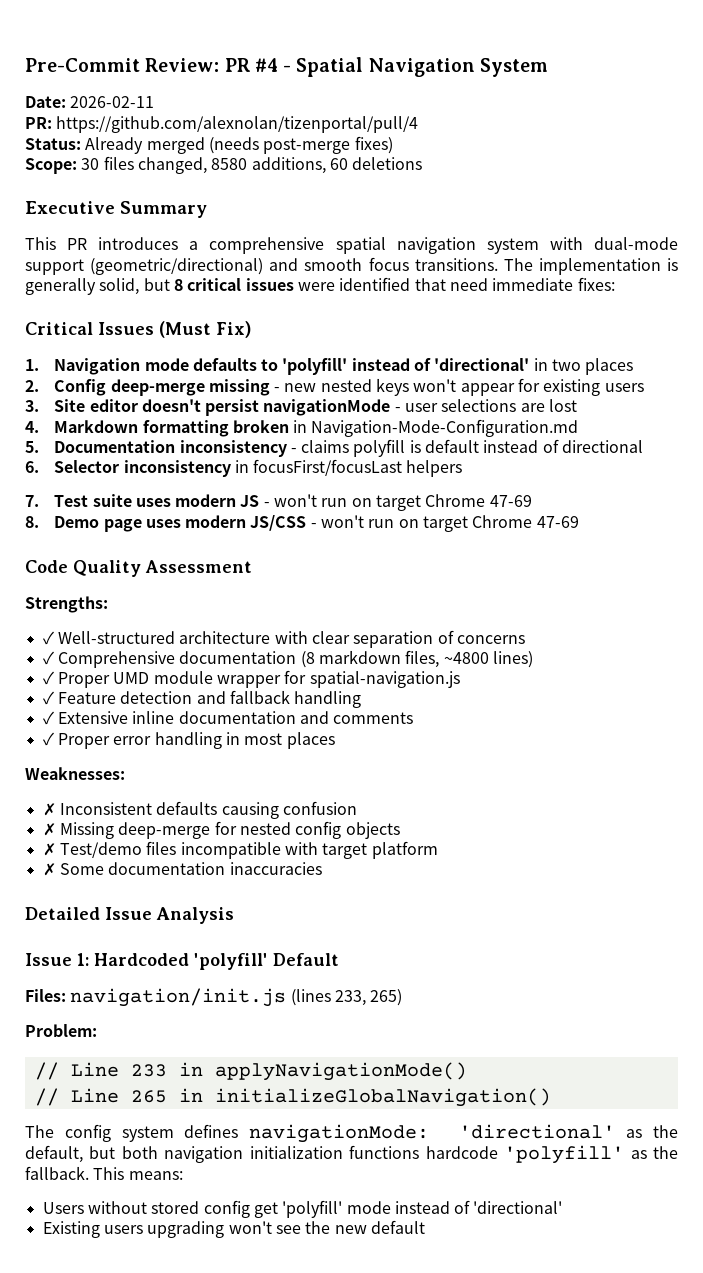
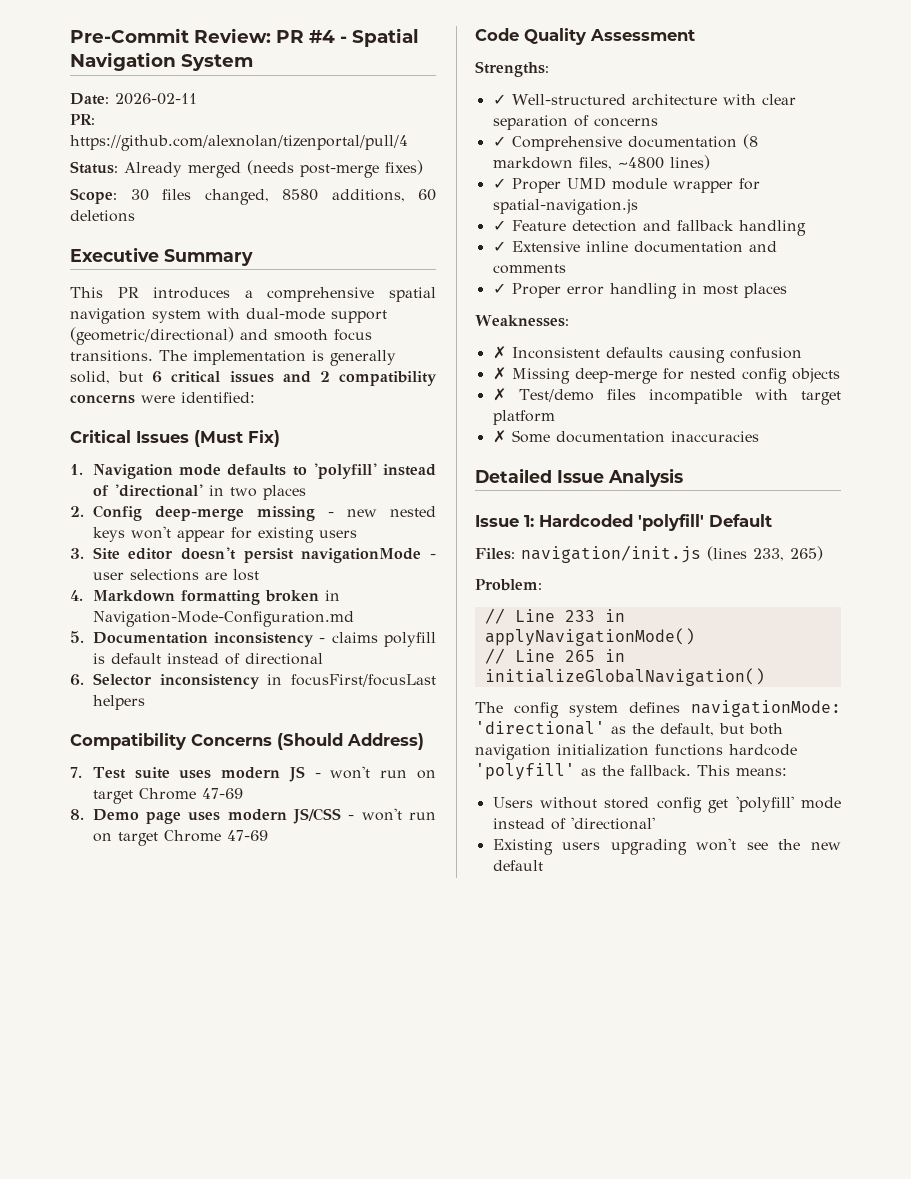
[173,279,183,291] 8 -> [152,371,163,383] 6
[297,277,615,291] were identified that need immediate fixes: -> [282,371,437,386] [70,392,255,404] and 2 compatibility concerns were identified:
(463, 468) none -> [70,733,424,750] // Compatibility Concerns (Should Address)

